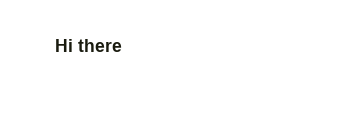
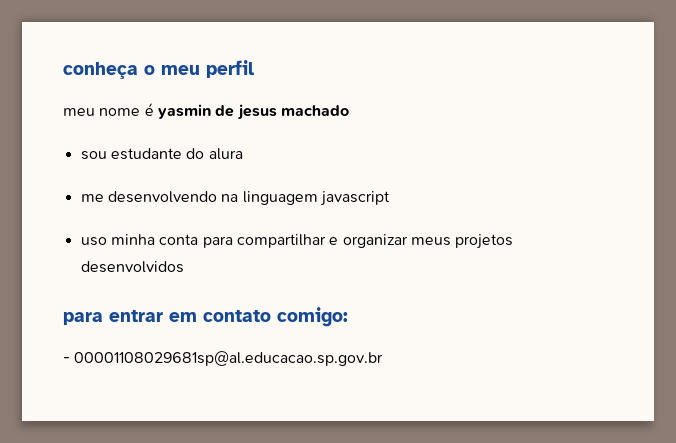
[55,39,122,52] Hi there -> [63,60,254,79] [63,103,349,120] [80,148,243,160] [80,191,390,206] [80,234,514,249] [80,261,184,273] [63,307,348,327] [63,351,384,366] conheça o meu perfil // meu nome é yasmin de jesus machado // sou estudante do alura // me desenvolvendo na linguagem javascript // uso minha conta para compartilhar e organizar meus projetos desenvolvidos // para entrar em contato comigo: // - 00001108029681sp@al.educacao.sp.gov.br

